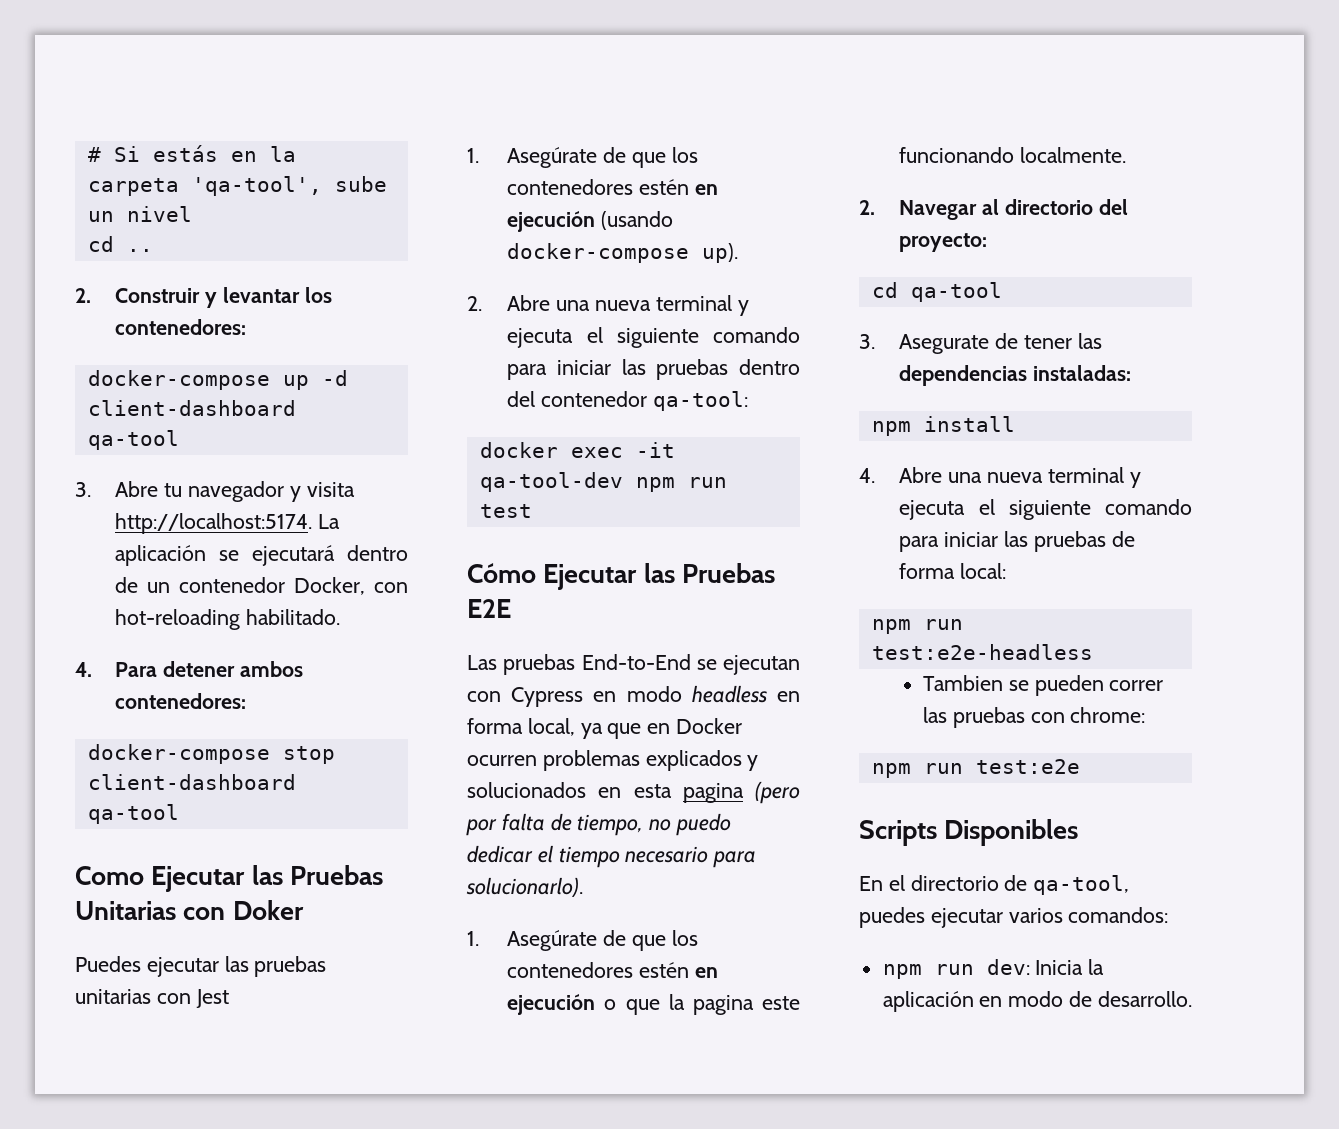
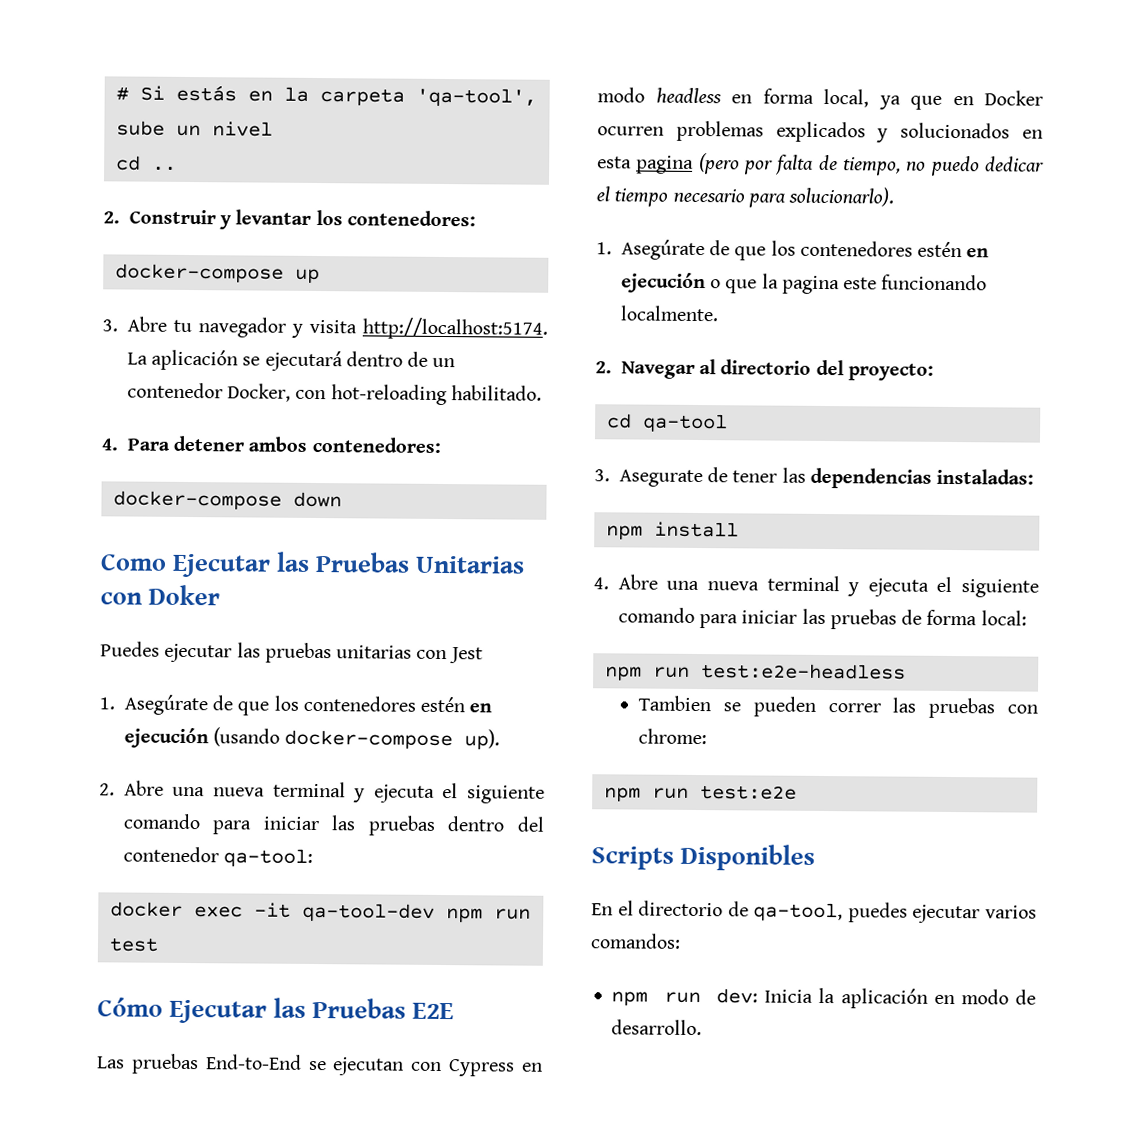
[321,370,348,386] [87,400,296,416] [87,430,179,450] -d client-dashboard qa-tool -> (320, 276) none
[282,746,335,764] [87,774,296,790] [87,804,179,824] stop client-dashboard qa-tool -> [292,491,342,508] down

